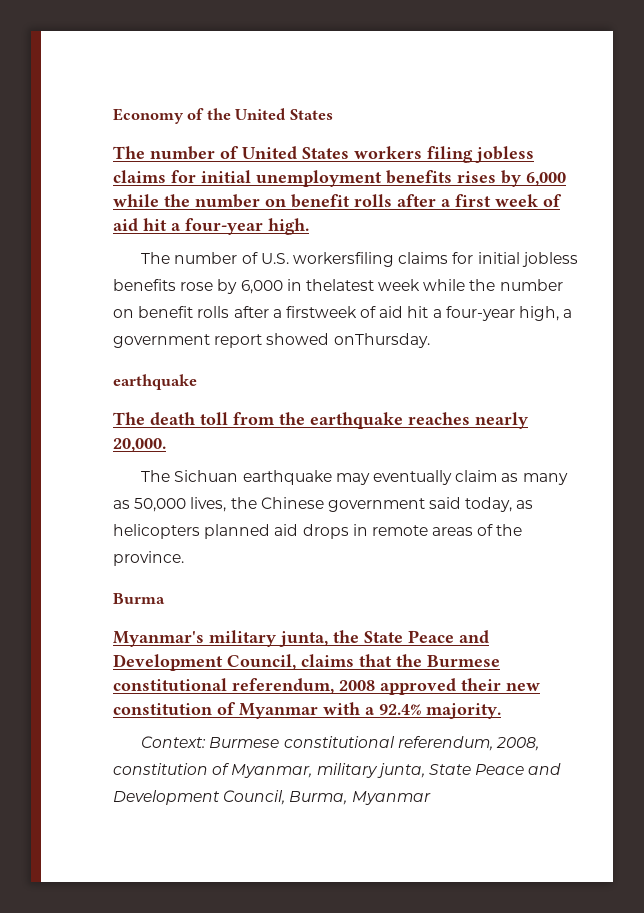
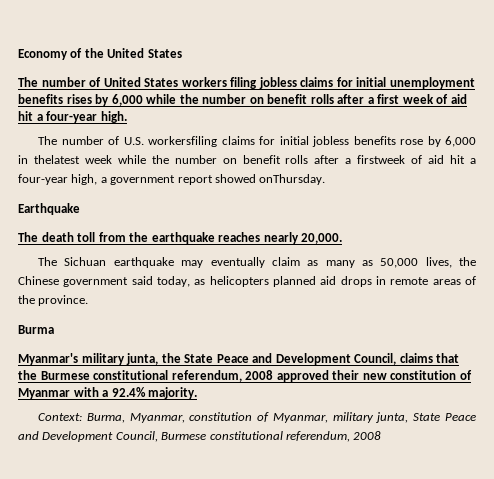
[113,374,197,390] earthquake -> [18,203,80,215] Earthquake
[209,736,540,751] Burmese constitutional referendum, 2008, -> [86,413,185,423] Burma, Myanmar,
[289,791,431,805] Burma, Myanmar -> [161,431,382,442] Burmese constitutional referendum, 2008

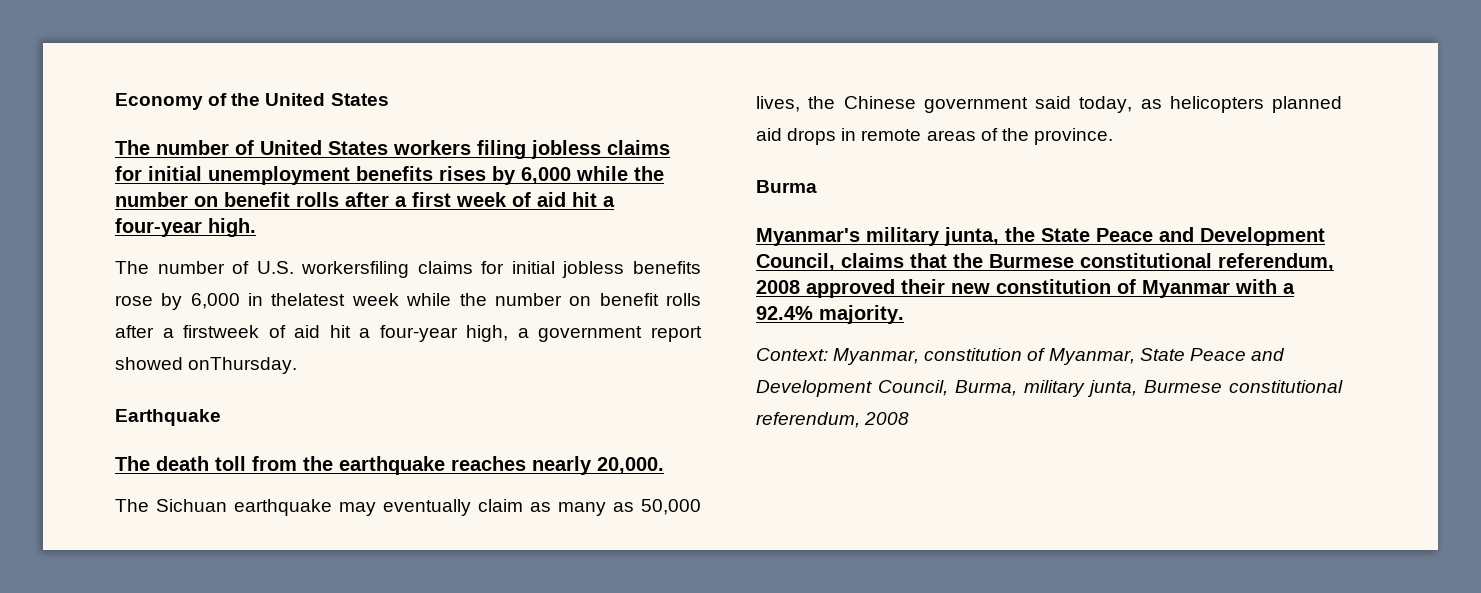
[86,413,125,423] Burma, -> (828, 354) none
[332,412,477,423] [18,431,158,442] military junta, State Peace and Development Council, -> [1139,348,1285,361] [756,380,1138,397] State Peace and Development Council, Burma, military junta,

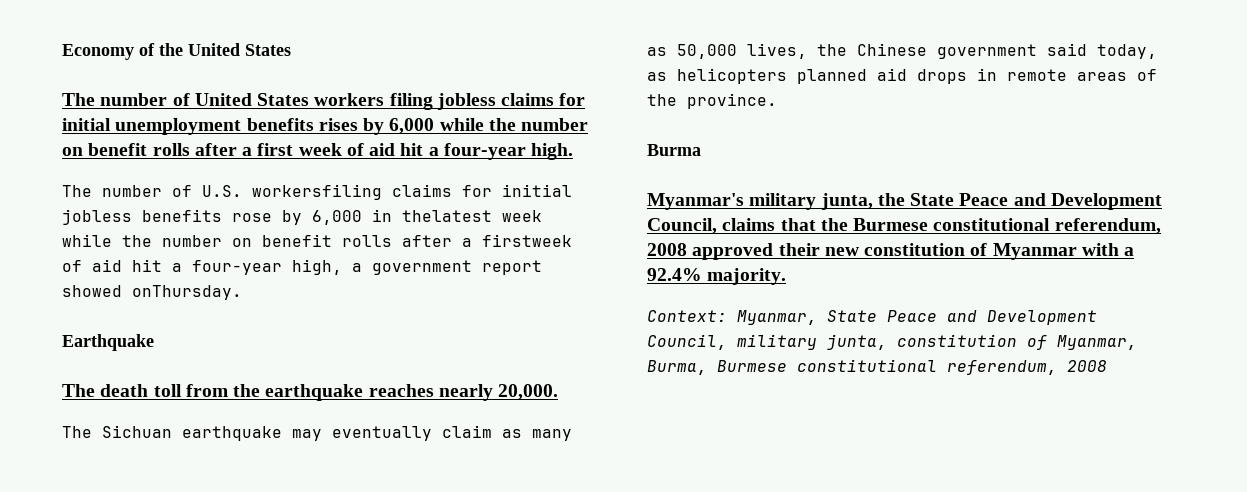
[924,348,1285,365] [756,380,1138,397] constitution of Myanmar, State Peace and Development Council, Burma, military junta, -> [827,310,1097,325] [647,334,1137,350] [647,360,707,375] State Peace and Development Council, military junta, constitution of Myanmar, Burma,

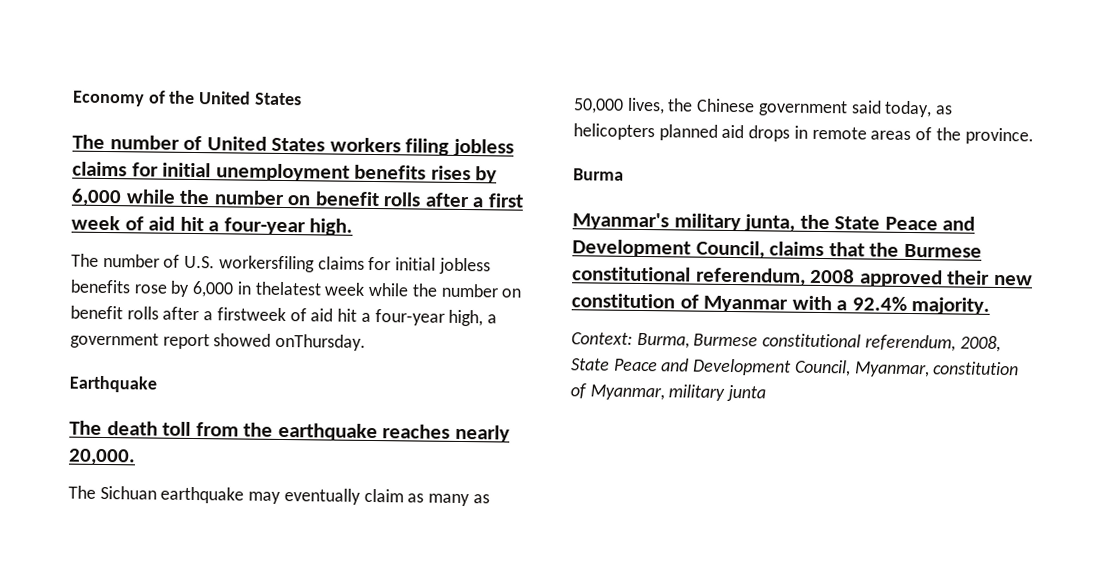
[737,310,1097,325] [647,334,887,350] Myanmar, State Peace and Development Council, military junta, -> [636,332,1001,353] [571,358,930,378] Burma, Burmese constitutional referendum, 2008, State Peace and Development Council, Myanmar,
[647,359,1107,375] Burma, Burmese constitutional referendum, 2008 -> [668,384,767,402] military junta

